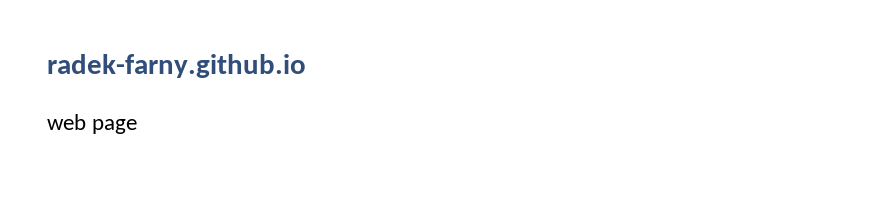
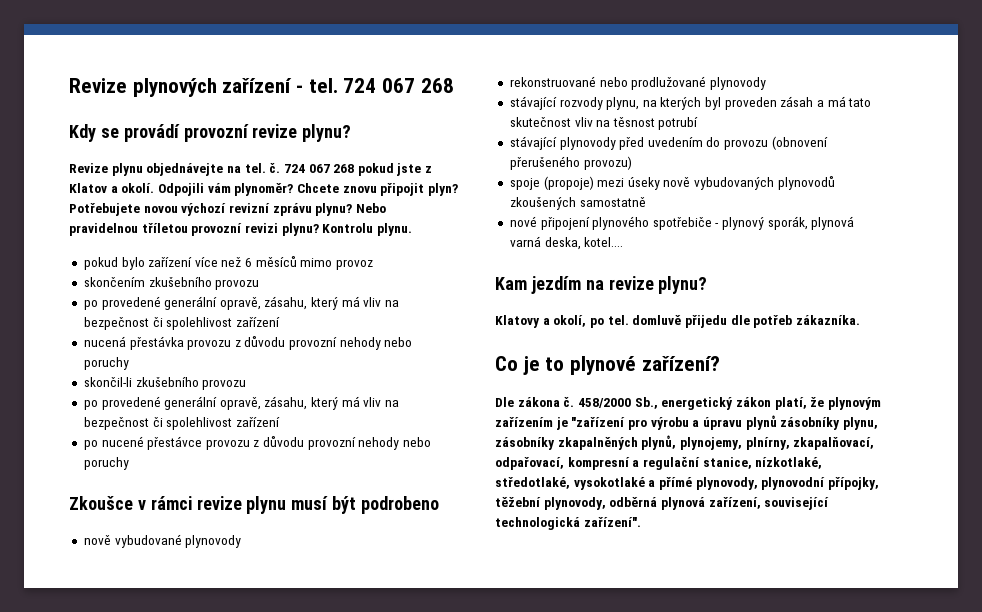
[47,54,306,78] [47,114,138,134] radek-farny.github.io // web page -> [69,78,454,97] [69,124,352,142] [69,162,433,176] [69,182,458,196] [69,203,386,216] [69,223,412,236] [83,256,374,270] [83,277,260,290] [83,296,400,310] [83,317,280,330] [83,336,413,350] [83,357,129,370] [83,377,247,390] [83,396,400,410] [83,417,280,430] [83,436,432,450] [83,457,129,470] [69,496,440,514] [83,534,242,548] [509,76,766,90] [509,96,872,110] [509,117,699,130] [509,136,828,150] [509,156,632,170] [509,176,835,190] [509,197,646,210] [509,216,855,230] [509,236,624,250] [495,276,708,294] [495,314,860,328] [495,356,720,375] [495,396,881,410] [495,415,878,430] [495,435,875,450] [495,456,823,470] [495,477,879,490] [495,496,830,510] [495,517,641,530] Revize plynových zařízení - tel. 724 067 268 // Kdy se provádí provozní revize plynu? // Revize plynu objednávejte na tel. č. 724 067 268 pokud jste z Klatov a okolí. Odpojili vám plynoměr? Chcete znovu připojit plyn? Potřebujete novou výchozí revizní zprávu plynu? Nebo pravidelnou tříletou provozní revizi plynu? Kontrolu plynu. // pokud bylo zařízení více než 6 měsíců mimo provoz // skončením zkušebního provozu // po provedené generální opravě, zásahu, který má vliv na bezpečnost či spolehlivost zařízení // nucená přestávka provozu z důvodu provozní nehody nebo poruchy // skončil-li zkušebního provozu // po provedené generální opravě, zásahu, který má vliv na bezpečnost či spolehlivost zařízení // po nucené přestávce provozu z důvodu provozní nehody nebo poruchy // Zkoušce v rámci revize plynu musí být podrobeno // nově vybudované plynovody // rekonstruované nebo prodlužované plynovody // stávající rozvody plynu, na kterých byl proveden zásah a má tato skutečnost vliv na těsnost potrubí // stávající plynovody před uvedením do provozu (obnovení přerušeného provozu) // spoje (propoje) mezi úseky nově vybudovaných plynovodů zkoušených samostatně // nové připojení plynového spotřebiče - plynový sporák, plynová varná deska, kotel.... // Kam jezdím na revize plynu? // Klatovy a okolí, po tel. domluvě přijedu dle potřeb zákazníka. // Co je to plynové zařízení? // Dle zákona č. 458/2000 Sb., energetický zákon platí, že plynovým zařízením je "zařízení pro výrobu a úpravu plynů zásobníky plynu, zásobníky zkapalněných plynů, plynojemy, plnírny, zkapalňovací, odpařovací, kompresní a regulační stanice, nízkotlaké, středotlaké, vysokotlaké a přímé plynovody, plynovodní přípojky, těžební plynovody, odběrná plynová zařízení, související technologická zařízení".

